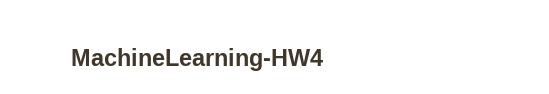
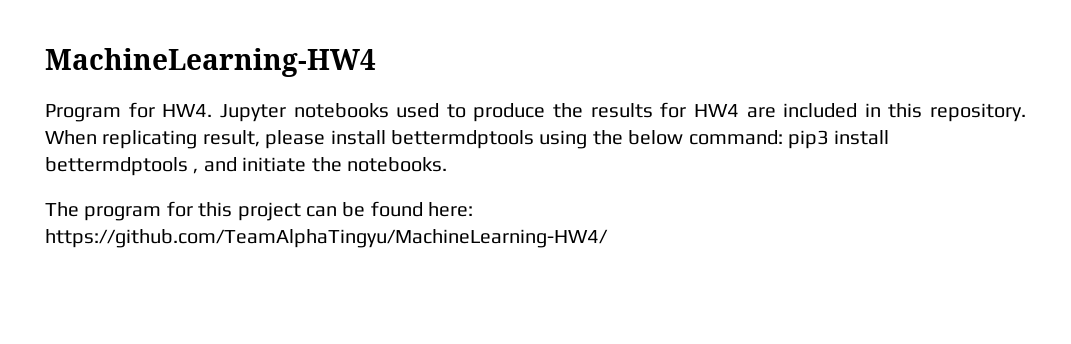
(323, 59) none -> [45,102,1026,122] [45,130,890,149] [45,157,447,176] [45,201,474,221] [45,229,608,248] // Program for HW4. Jupyter notebooks used to produce the results for HW4 are included in this repository. When replicating result, please install bettermdptools using the below command: pip3 install bettermdptools , and initiate the notebooks. // The program for this project can be found here: https://github.com/TeamAlphaTingyu/MachineLearning-HW4/

